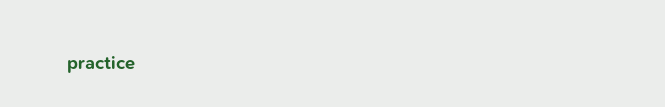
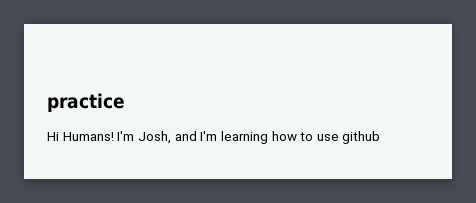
(135, 64) none -> [47,131,381,144] // Hi Humans! I'm Josh, and I'm learning how to use github

